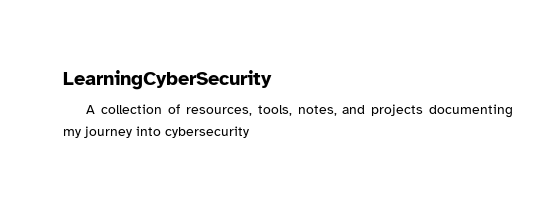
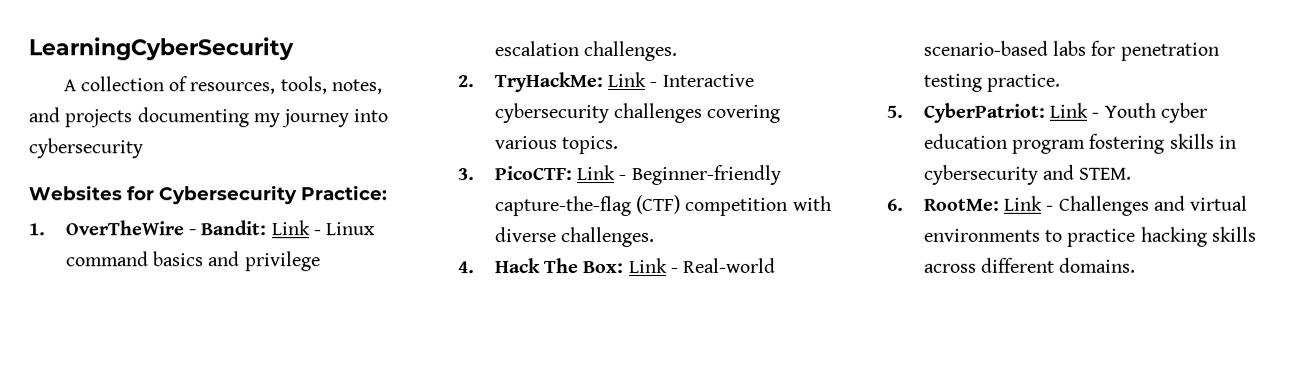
(249, 132) none -> [28,185,388,205] [29,220,377,236] [65,251,321,272] [493,40,677,62] [457,72,754,93] [493,102,781,124] [493,136,618,155] [457,164,781,186] [494,194,832,217] [494,226,655,248] [458,257,777,274] [922,40,1219,61] [922,73,1060,92] [886,102,1207,123] [922,133,1236,154] [922,164,1132,185] [887,195,1249,216] [923,226,1257,247] [923,257,1137,273] // Websites for Cybersecurity Practice: // 1. OverTheWire - Bandit: Link - Linux command basics and privilege escalation challenges. // 2. TryHackMe: Link - Interactive cybersecurity challenges covering various topics. // 3. PicoCTF: Link - Beginner-friendly capture-the-flag (CTF) competition with diverse challenges. // 4. Hack The Box: Link - Real-world scenario-based labs for penetration testing practice. // 5. CyberPatriot: Link - Youth cyber education program fostering skills in cybersecurity and STEM. // 6. RootMe: Link - Challenges and virtual environments to practice hacking skills across different domains.

